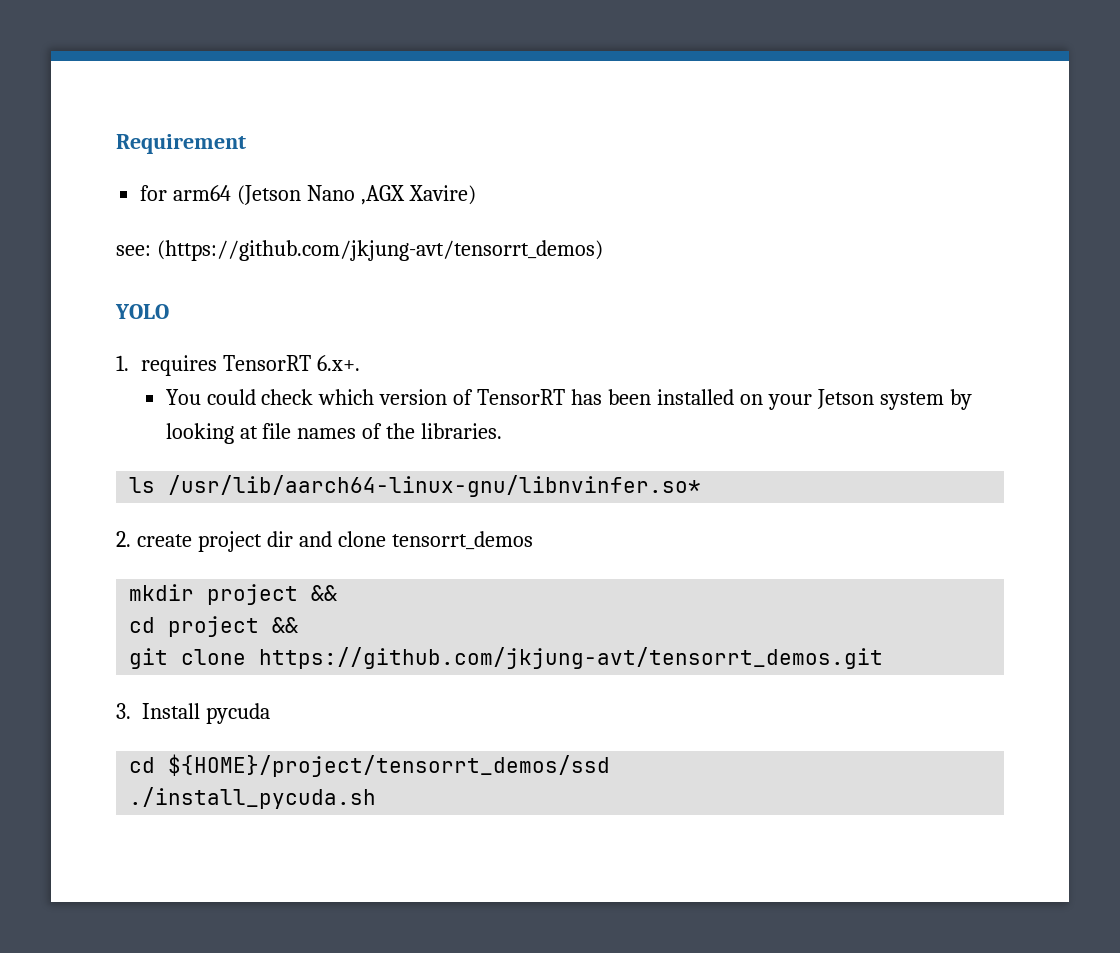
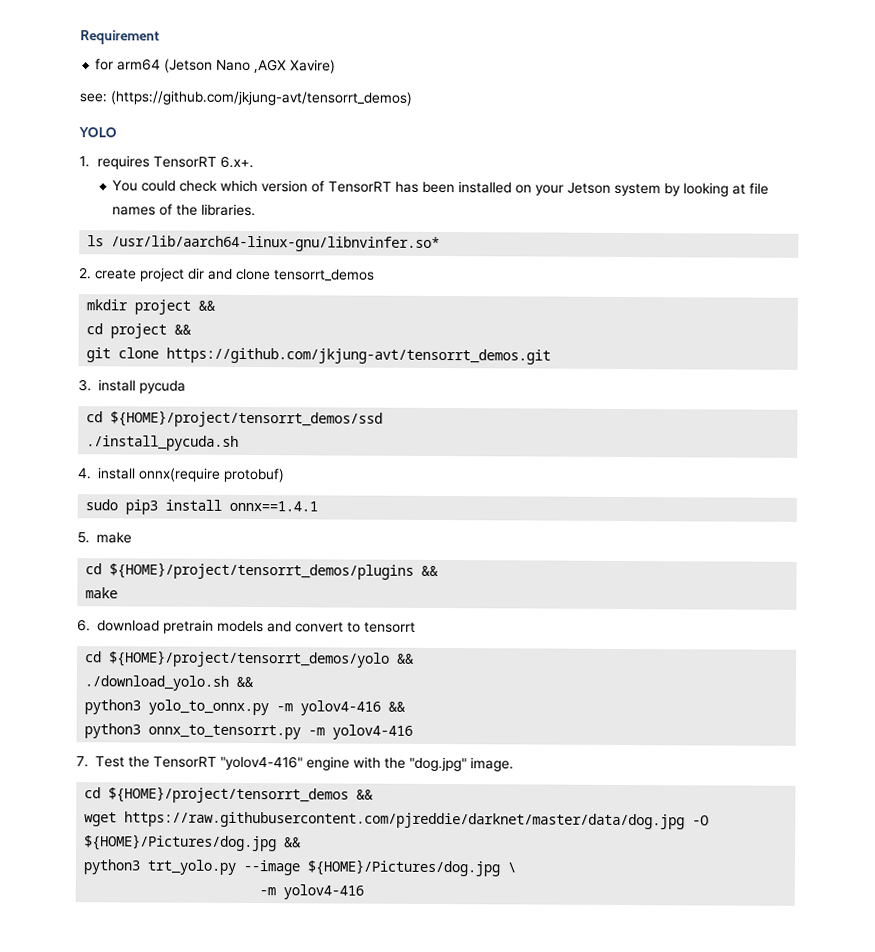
[142,703,200,719] Install -> [98,379,136,392] install
(377, 798) none -> [77,467,285,483] [85,499,319,515] [77,532,132,544] [85,562,440,580] [85,587,119,599] [77,619,416,634] [85,650,416,668] [84,675,255,691] [84,699,407,716] [84,723,414,740] [76,755,514,772] [84,786,375,804] [84,811,710,830] [84,834,303,852] [83,859,517,877] [259,884,365,900] // 4. install onnx(require protobuf) // sudo pip3 install onnx==1.4.1 // 5. make // cd ${HOME}/project/tensorrt_demos/plugins && // make // 6. download pretrain models and convert to tensorrt // cd ${HOME}/project/tensorrt_demos/yolo && // ./download_yolo.sh && // python3 yolo_to_onnx.py -m yolov4-416 && // python3 onnx_to_tensorrt.py -m yolov4-416 // 7. Test the TensorRT "yolov4-416" engine with the "dog.jpg" image. // cd ${HOME}/project/tensorrt_demos && // wget https://raw.githubusercontent.com/pjreddie/darknet/master/data/dog.jpg -O ${HOME}/Pictures/dog.jpg && // python3 trt_yolo.py --image ${HOME}/Pictures/dog.jpg \ // -m yolov4-416

